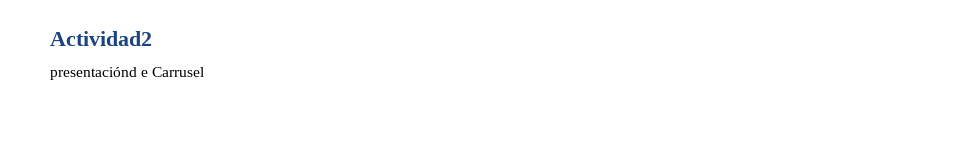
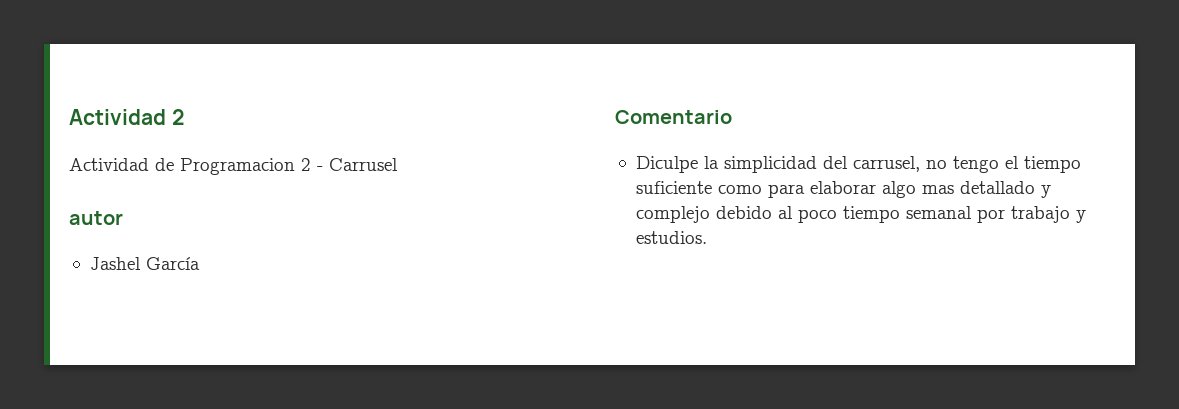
[50,31,152,46] [50,67,205,80] Actividad2 // presentaciónd e Carrusel -> [69,109,185,125] [69,158,398,175] [69,211,123,225] [89,257,200,270] [615,110,732,124] [635,156,1081,173] [635,181,1051,198] [635,206,1086,223] [635,231,707,244] Actividad 2 // Actividad de Programacion 2 - Carrusel // autor // Jashel García // Comentario // Diculpe la simplicidad del carrusel, no tengo el tiempo suficiente como para elaborar algo mas detallado y complejo debido al poco tiempo semanal por trabajo y estudios.

